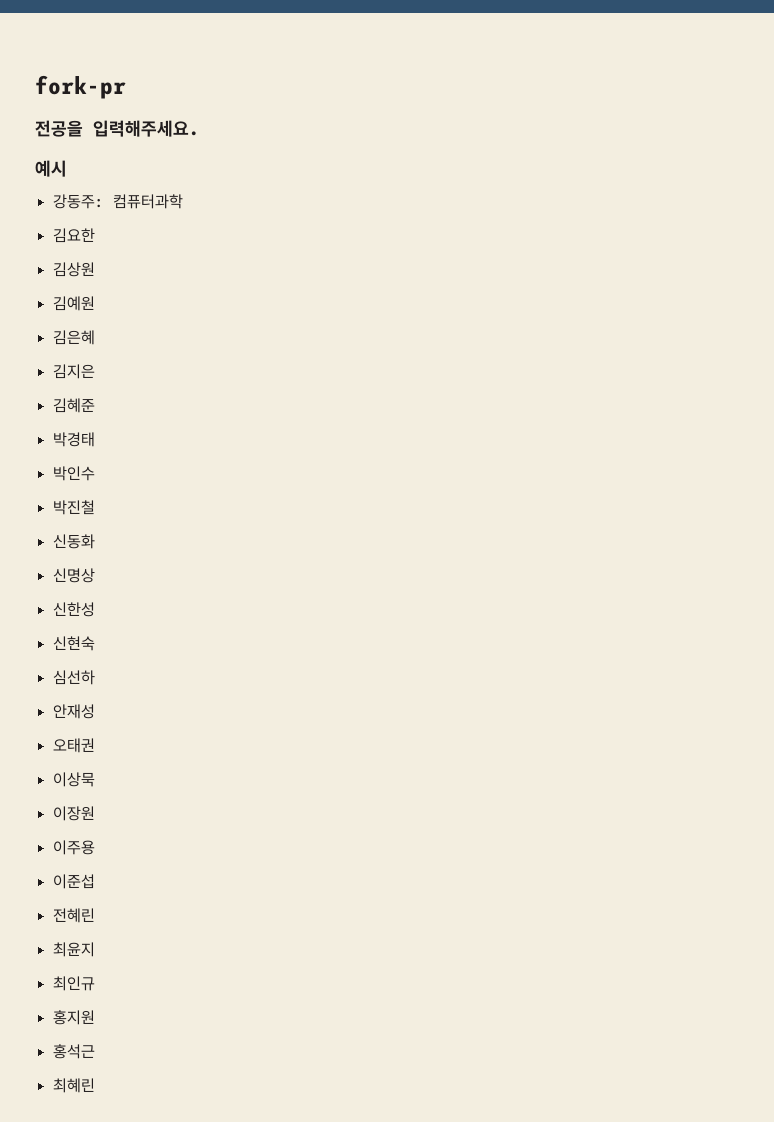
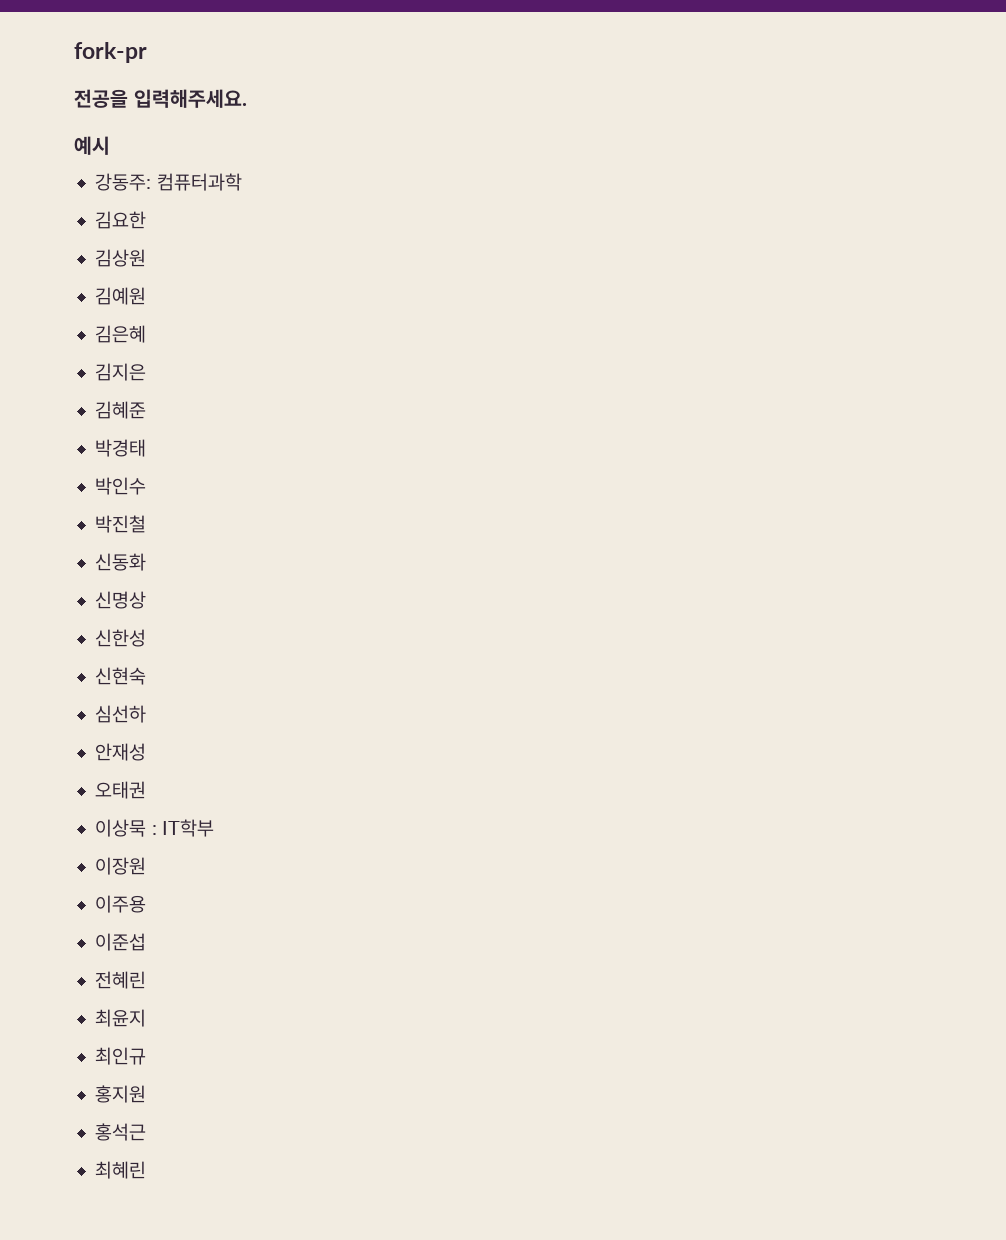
(95, 779) none -> [151,819,214,837] : IT학부

